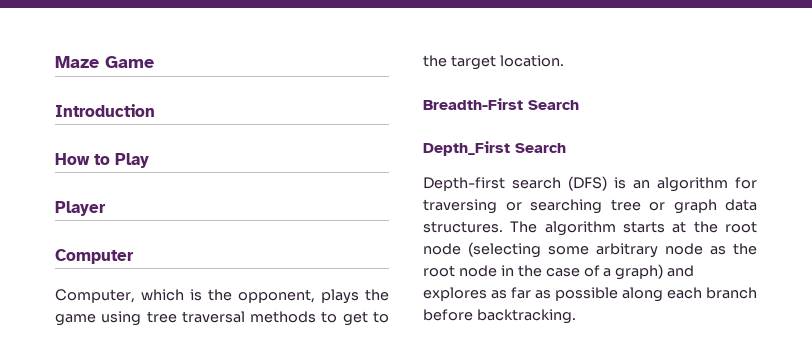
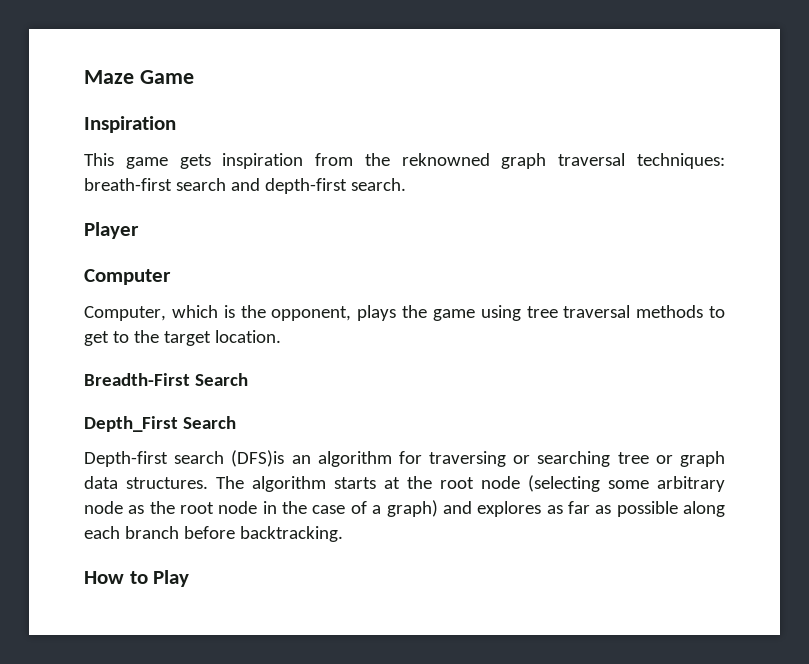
[55,104,155,117] [55,153,149,168] Introduction // How to Play -> [84,116,176,133] [84,153,725,169] [84,178,406,194] Inspiration // This game gets inspiration from the reknowned graph traversal techniques: breath-first search and depth-first search.
[568,176,626,191] (DFS) is -> [231,450,285,467] (DFS)is
(576, 316) none -> [84,570,190,587] // How to Play

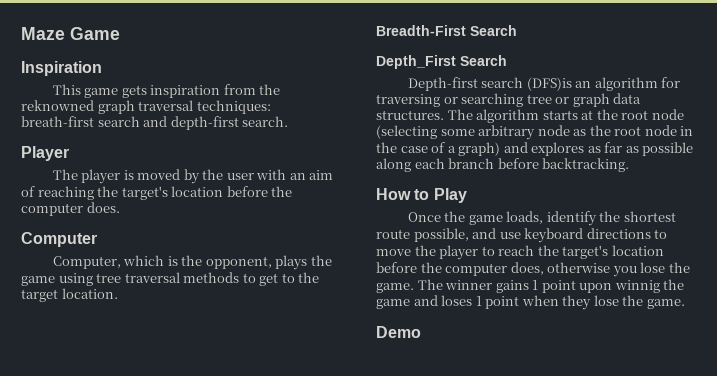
(139, 230) none -> [52,169,334,184] [21,186,293,200] [21,202,120,216] // The player is moved by the user with an aim of reaching the target's location before the computer does.
(190, 578) none -> [407,211,676,226] [376,228,668,243] [376,245,664,260] [376,262,690,277] [376,279,685,293] [376,295,685,310] [376,326,421,338] // Once the game loads, identify the shortest route possible, and use keyboard directions to move the player to reach the target's location before the computer does, otherwise you lose the game. The winner gains 1 point upon winnig the game and loses 1 point when they lose the game. // Demo

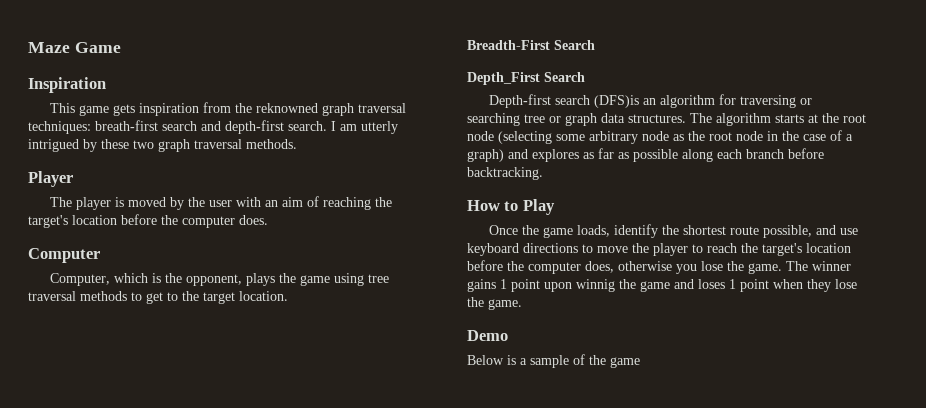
(289, 121) none -> [331,121,398,134] [28,139,297,152] I am utterly intrigued by these two graph traversal methods.
(421, 332) none -> [467,354,640,368] // Below is a sample of the game

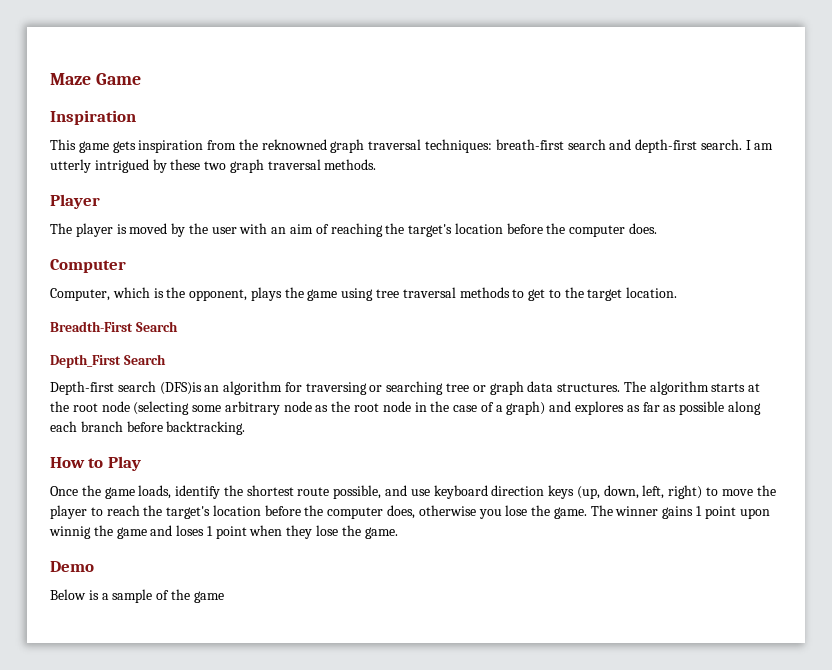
[523,243,578,253] directions -> [491,485,703,499] direction keys (up, down, left, right)

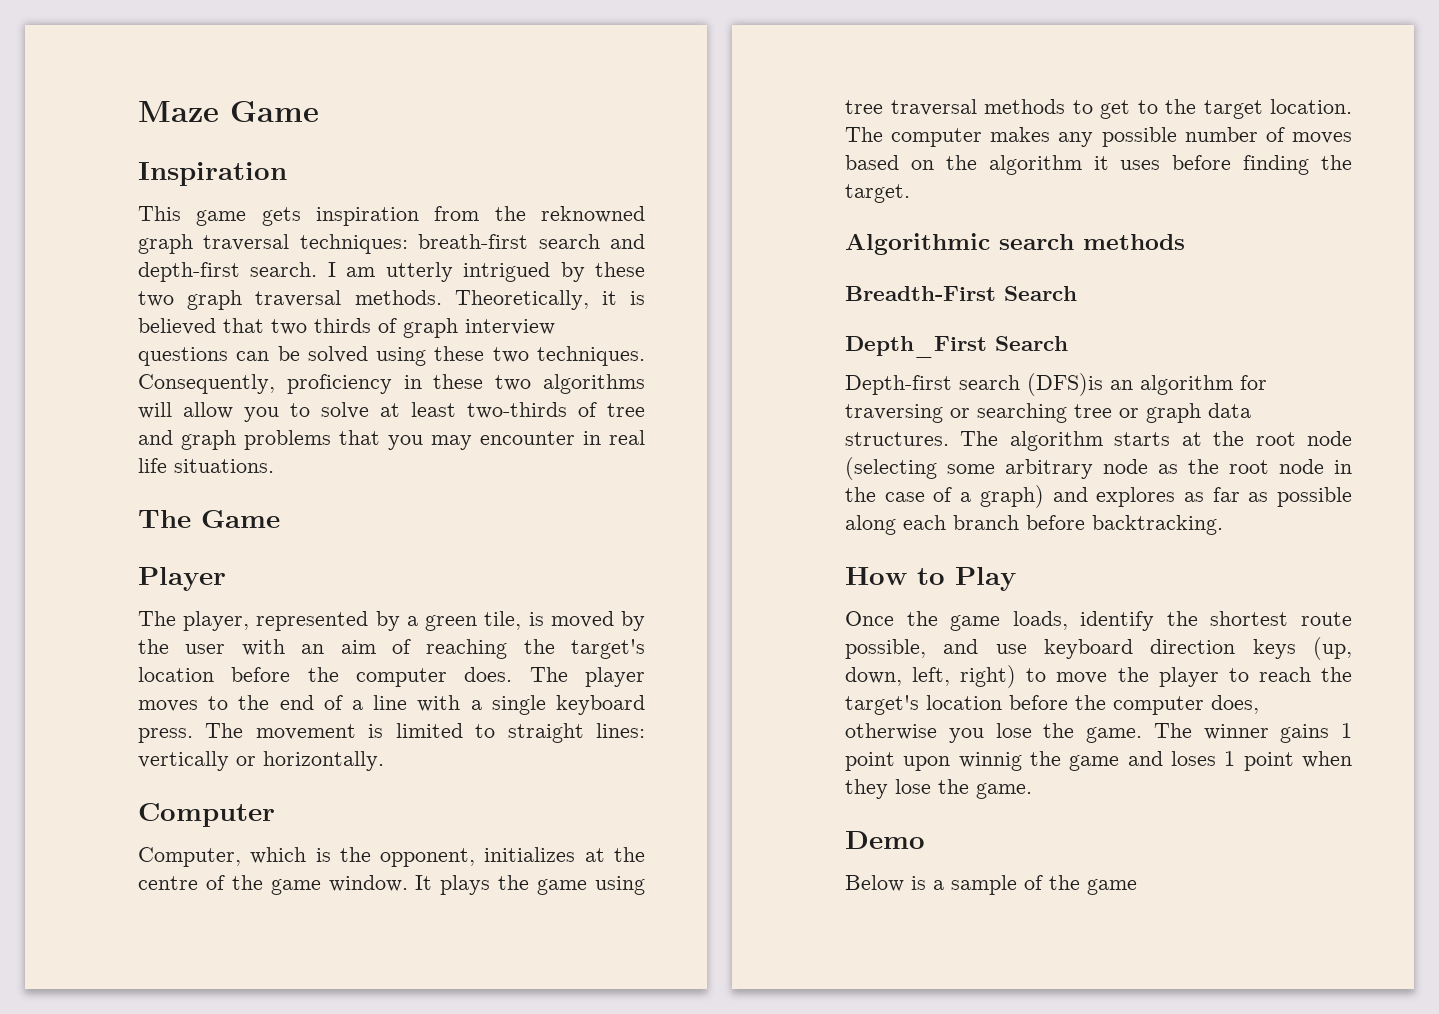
[50,194,100,209] [50,223,113,237] // Player // The player -> [454,290,645,310] [138,318,555,338] [138,346,645,366] [138,374,645,394] [138,402,645,422] [138,430,645,450] [138,458,274,473] [138,510,280,528] [138,567,226,591] [138,611,522,631] Theoretically, it is believed that two thirds of graph interview questions can be solved using these two techniques. Consequently, proficiency in these two algorithms will allow you to solve at least two-thirds of tree and graph problems that you may encounter in real life situations. // The Game // Player // The player, represented by a green tile,
(658, 228) none -> [529,667,645,687] [138,695,645,715] [138,723,645,743] [138,751,384,771] The player moves to the end of a line with a single keyboard press. The movement is limited to straight lines: vertically or horizontally.
(248, 295) none -> [484,847,645,862] [138,875,433,895] initializes at the centre of the game window. It
(678, 292) none -> [845,127,1352,147] [845,155,1352,175] [845,184,910,203] [845,233,1185,255] The computer makes any possible number of moves based on the algorithm it uses before finding the target. // Algorithmic search methods

